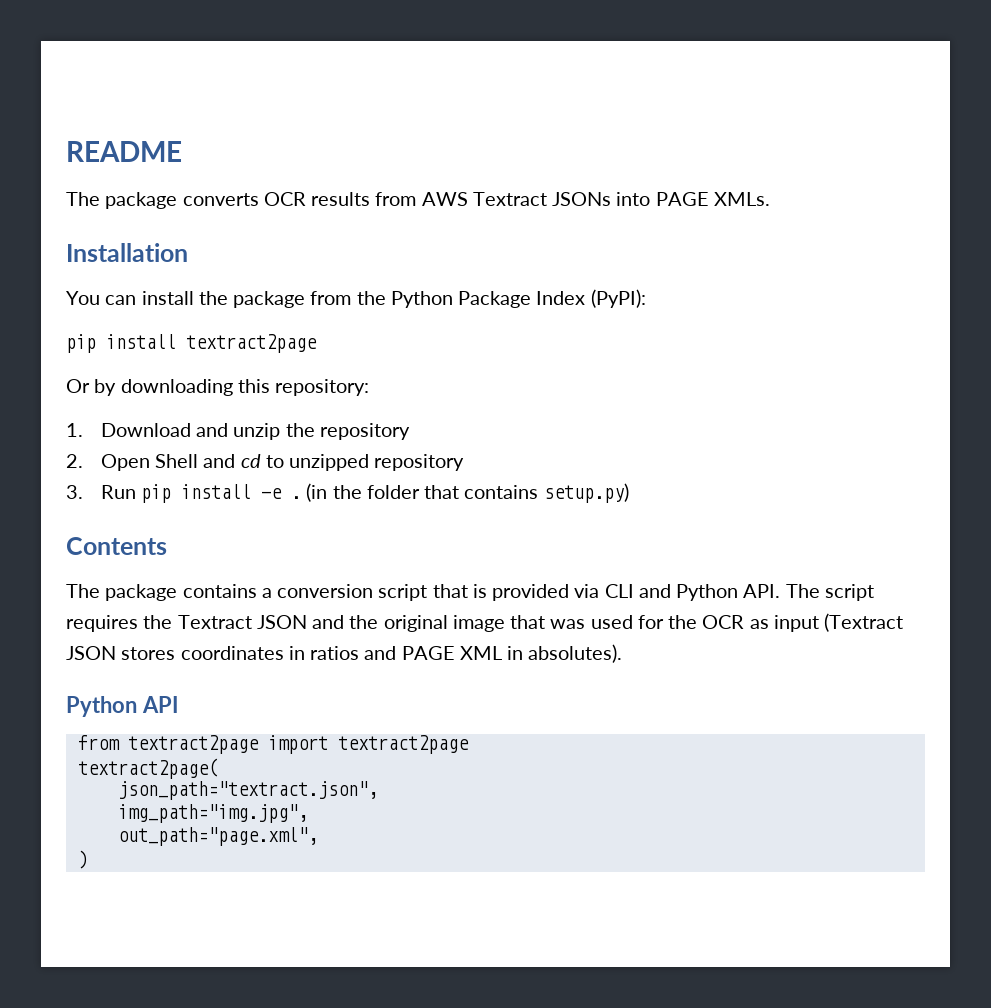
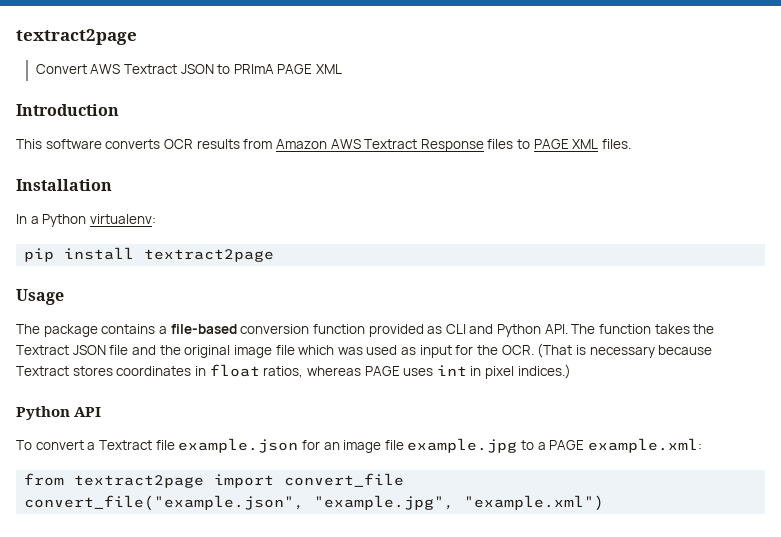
[66,141,182,162] [66,192,178,209] README // The package -> [16,29,137,45] [35,64,343,74] [16,104,119,116] [16,139,102,149] textract2page // Convert AWS Textract JSON to PRImA PAGE XML // Introduction // This software
[421,192,770,206] [66,243,188,262] [66,289,646,308] [66,334,317,353] [66,379,370,396] [66,423,410,440] [66,454,465,471] [66,483,629,503] [66,537,167,555] [66,584,600,601] AWS Textract JSONs into PAGE XMLs. // Installation // You can install the package from the Python Package Index (PyPI): // pip install textract2page // Or by downloading this repository: // 1. Download and unzip the repository // 2. Open Shell and cd to unzipped repository // 3. Run pip install -e . (in the folder that contains setup.py) // Contents // The package contains a conversion script that is provided via -> [275,139,632,152] [16,179,112,191] [16,214,156,227] [24,247,275,262] [16,289,64,305] [16,324,443,337] Amazon AWS Textract Response files to PAGE XML files. // Installation // In a Python virtualenv: // pip install textract2page // Usage // The package contains a file-based conversion function provided as
[824,584,874,601] [66,615,138,632] script requires -> [599,324,690,334] function takes
(307, 622) none -> [109,345,129,355] file
[510,613,904,632] [66,644,623,663] [66,696,179,717] [77,735,469,754] [77,758,218,779] [117,781,378,800] [117,804,308,823] [117,827,318,846] [77,850,88,869] that was used for the OCR as input (Textract JSON stores coordinates in ratios and PAGE XML in absolutes). // Python API // from textract2page import textract2page // textract2page( // json_path="textract.json", // img_path="img.jpg", // out_path="page.xml", // ) -> [275,343,713,358] [16,364,571,379] [16,406,102,420] [16,438,703,453] [24,473,405,488] [24,495,605,511] file which was used as input for the OCR. (That is necessary because Textract stores coordinates in float ratios, whereas PAGE uses int in pixel indices.) // Python API // To convert a Textract file example.json for an image file example.jpg to a PAGE example.xml: // from textract2page import convert_file // convert_file("example.json", "example.jpg", "example.xml")

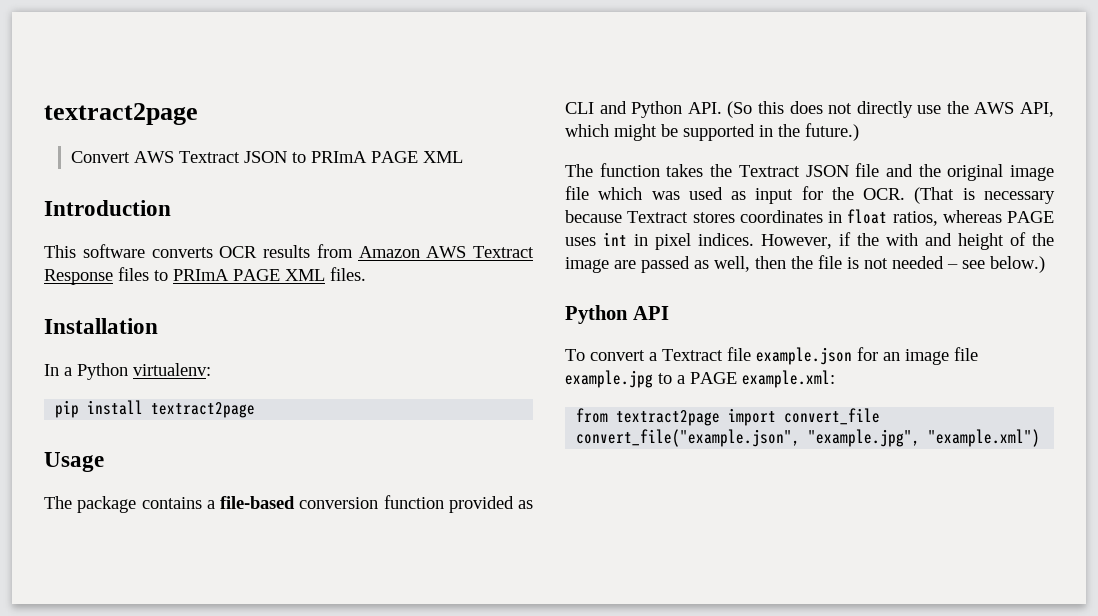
(531, 144) none -> [173,269,229,281] PRImA
(568, 329) none -> [727,101,1054,118] [565,123,859,141] (So this does not directly use the AWS API, which might be supported in the future.) //
[517,364,571,379] indices.) -> [698,232,1054,250] [565,255,1045,273] indices. However, if the with and height of the image are passed as well, then the file is not needed – see below.)

